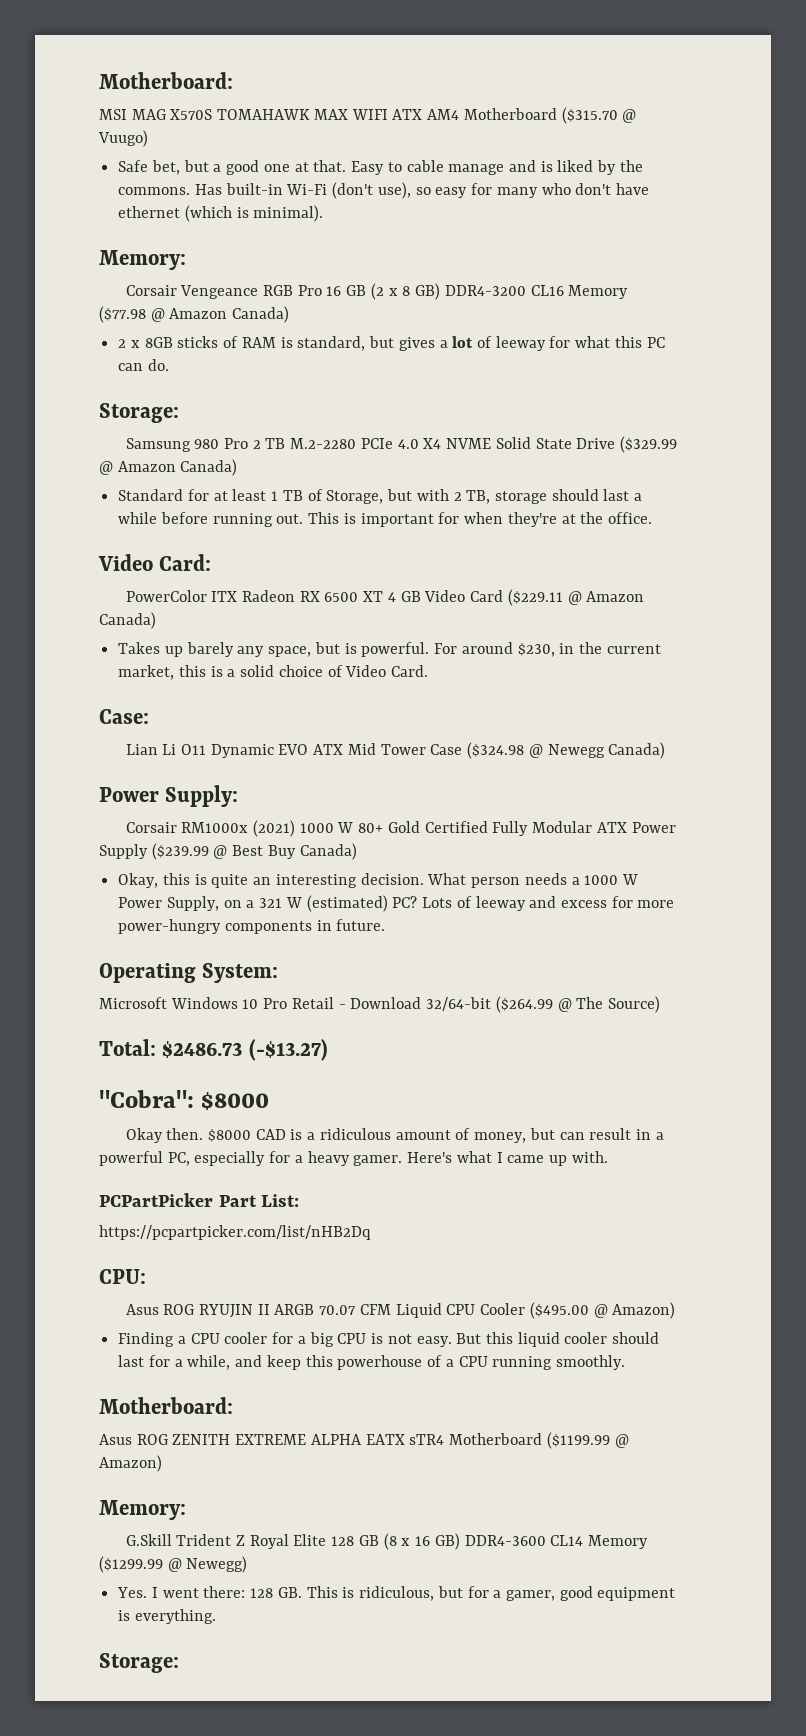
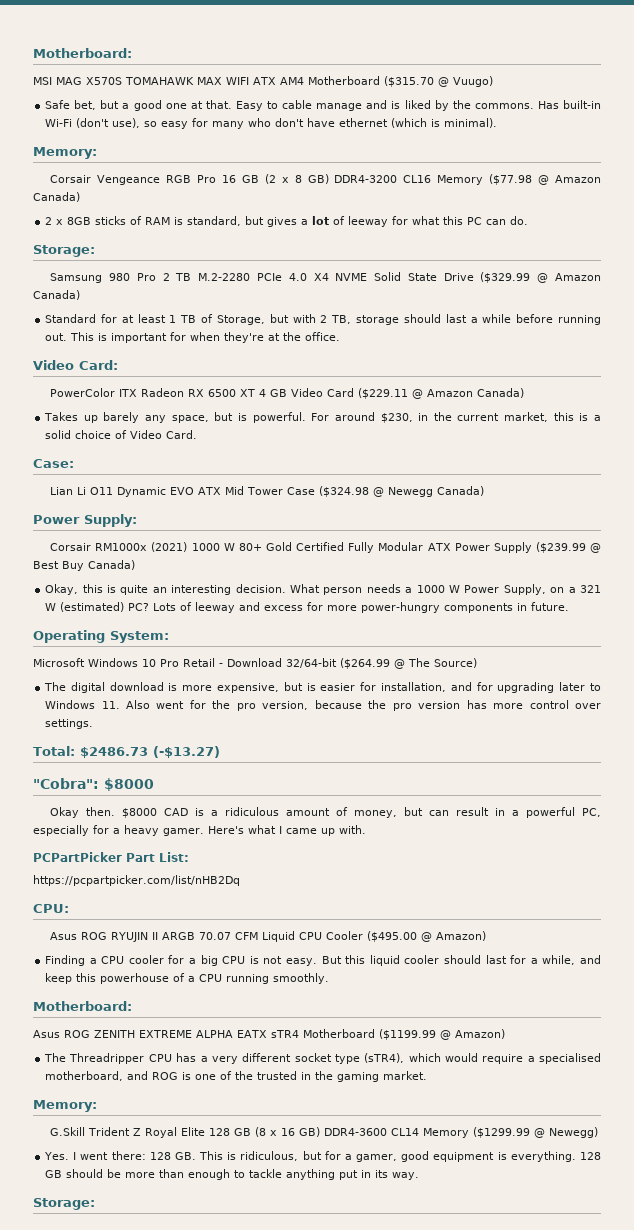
(660, 1004) none -> [44,682,601,693] [45,700,601,711] [45,719,94,729] // The digital download is more expensive, but is easier for installation, and for upgrading later to Windows 11. Also went for the pro version, because the pro version has more control over settings.
(162, 1463) none -> [44,1053,602,1064] [45,1071,428,1082] // The Threadripper CPU has a very different socket type (sTR4), which would require a specialised motherboard, and ROG is one of the trusted in the gaming market.
(216, 1616) none -> [579,1152,601,1160] [45,1169,420,1180] 128 GB should be more than enough to tackle anything put in its way.

